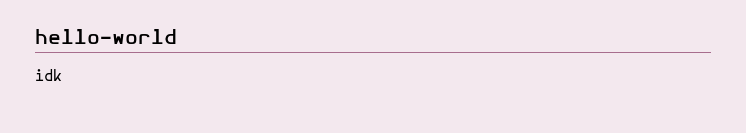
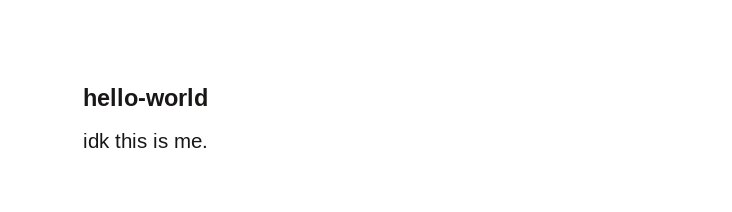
(62, 75) none -> [115,133,208,148] this is me.

